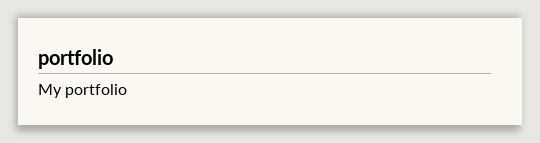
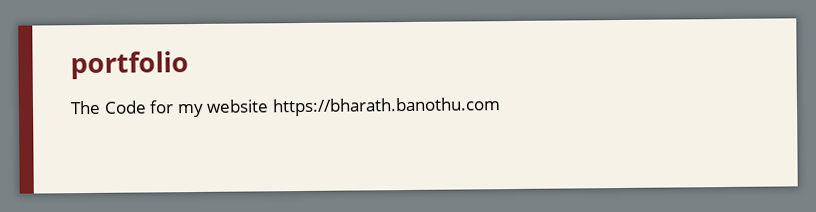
[38,84,128,98] My portfolio -> [70,97,501,118] The Code for my website https://bharath.banothu.com

